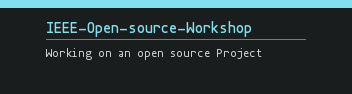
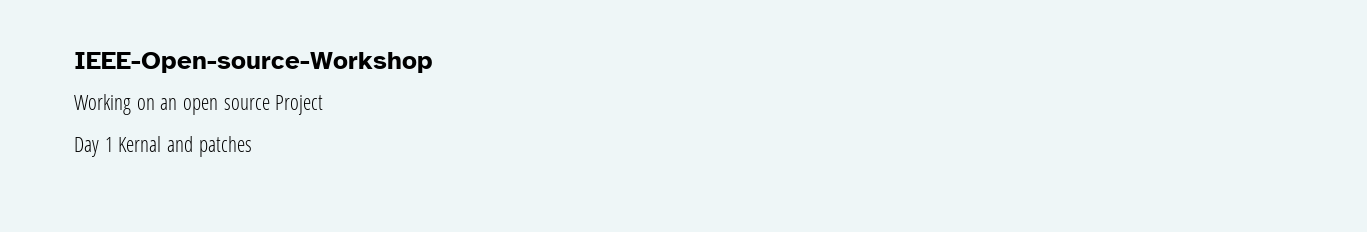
(262, 53) none -> [74,136,252,157] // Day 1 Kernal and patches

